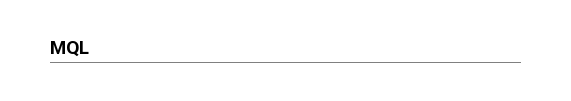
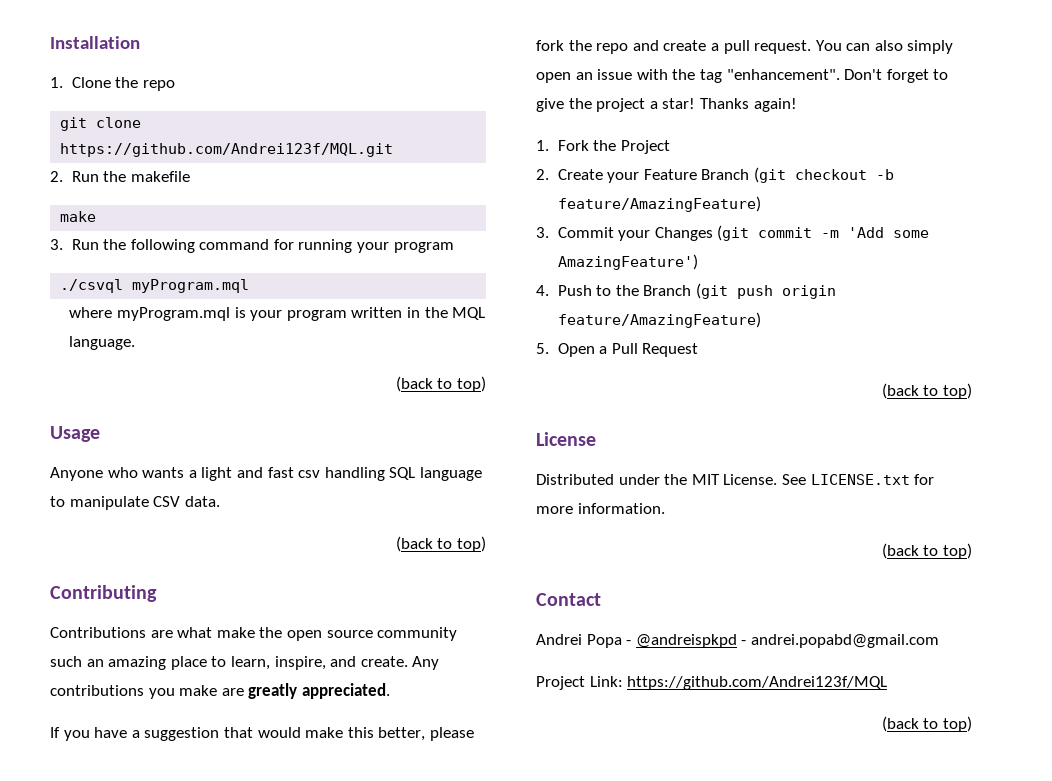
[50,41,89,57] MQL -> [50,36,140,49] [50,77,175,91] [60,117,142,131] [60,143,394,157] [50,171,190,182] [60,211,97,222] [50,239,454,253] [60,279,250,293] [69,307,486,321] [69,336,136,350] [395,376,486,392] [50,426,100,442] [50,467,482,481] [50,496,220,510] [395,536,486,552] [50,585,157,602] [50,627,458,641] [50,656,440,670] [50,683,390,699] [50,727,474,741] [536,40,954,54] [536,69,949,83] [536,98,797,112] [536,140,670,154] [536,167,894,183] [557,196,761,212] [536,225,930,241] [557,254,698,270] [536,283,836,299] [557,312,761,328] [536,343,699,357] [881,383,972,399] [536,432,596,446] [536,474,935,485] [536,503,665,514] [881,543,972,559] [536,593,601,606] [536,634,939,648] [536,676,888,690] [881,716,972,732] Installation // 1. Clone the repo // git clone https://github.com/Andrei123f/MQL.git // 2. Run the makefile // make // 3. Run the following command for running your program // ./csvql myProgram.mql // where myProgram.mql is your program written in the MQL language. // (back to top) // Usage // Anyone who wants a light and fast csv handling SQL language to manipulate CSV data. // (back to top) // Contributing // Contributions are what make the open source community such an amazing place to learn, inspire, and create. Any contributions you make are greatly appreciated. // If you have a suggestion that would make this better, please fork the repo and create a pull request. You can also simply open an issue with the tag "enhancement". Don't forget to give the project a star! Thanks again! // 1. Fork the Project // 2. Create your Feature Branch (git checkout -b feature/AmazingFeature) // 3. Commit your Changes (git commit -m 'Add some AmazingFeature') // 4. Push to the Branch (git push origin feature/AmazingFeature) // 5. Open a Pull Request // (back to top) // License // Distributed under the MIT License. See LICENSE.txt for more information. // (back to top) // Contact // Andrei Popa - @andreispkpd - andrei.popabd@gmail.com // Project Link: https://github.com/Andrei123f/MQL // (back to top)

